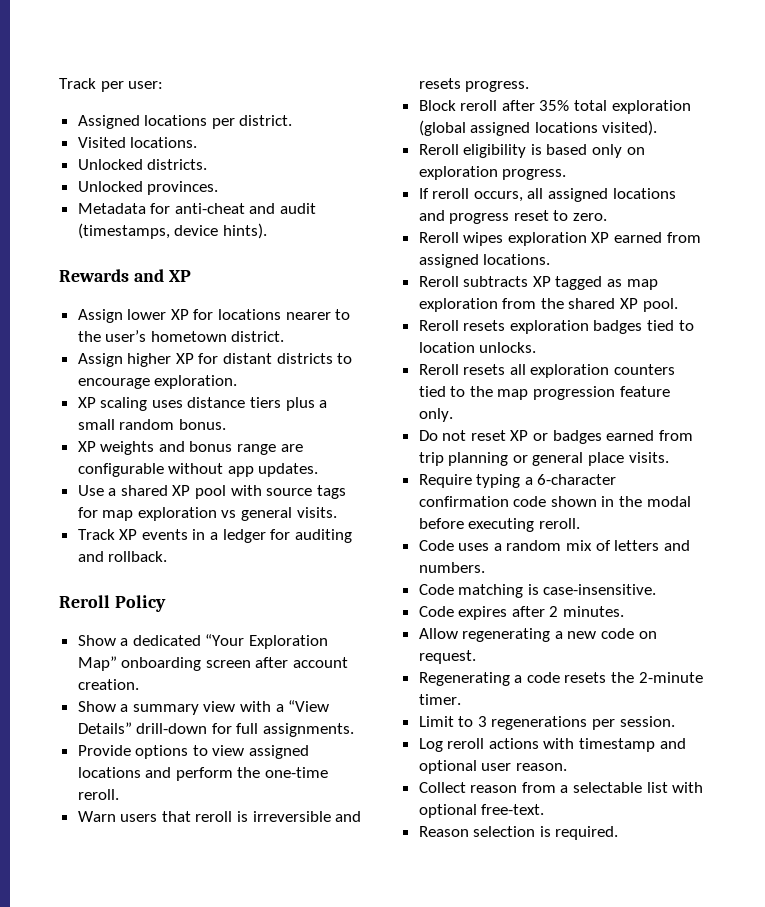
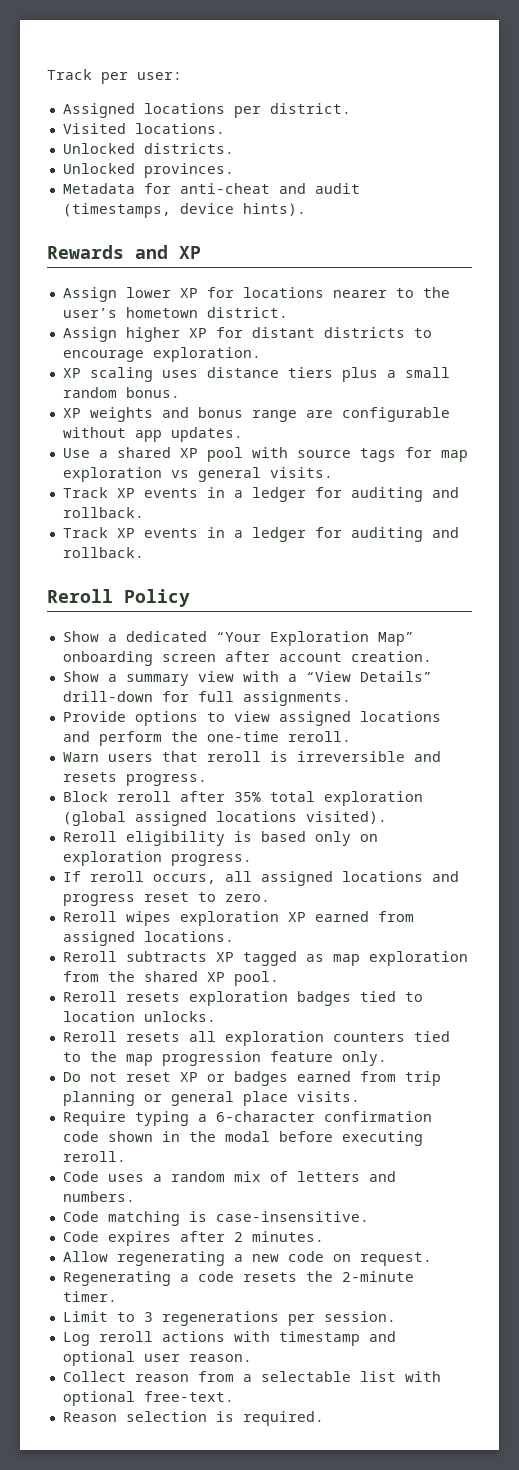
(168, 556) none -> [62,527,459,542] [62,547,144,558] // Track XP events in a ledger for auditing and rollback.

